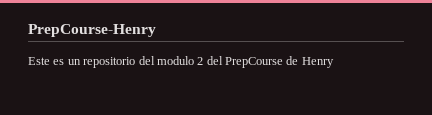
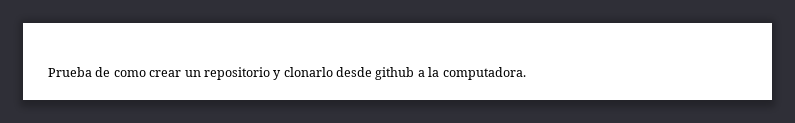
[28,24,156,37] [28,56,334,68] PrepCourse-Henry // Este es un repositorio del modulo 2 del PrepCourse de Henry -> [48,67,526,80] Prueba de como crear un repositorio y clonarlo desde github a la computadora.

